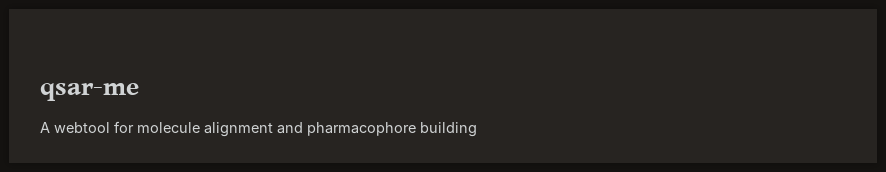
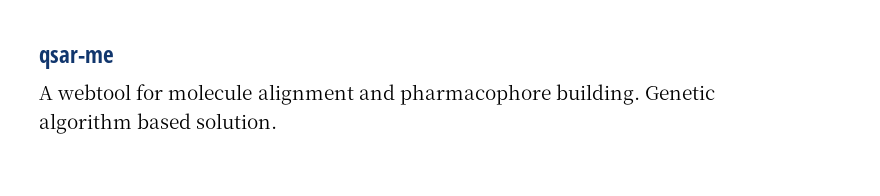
[420,122,477,137] building -> [555,84,716,105] [39,113,278,134] building. Genetic algorithm based solution.

